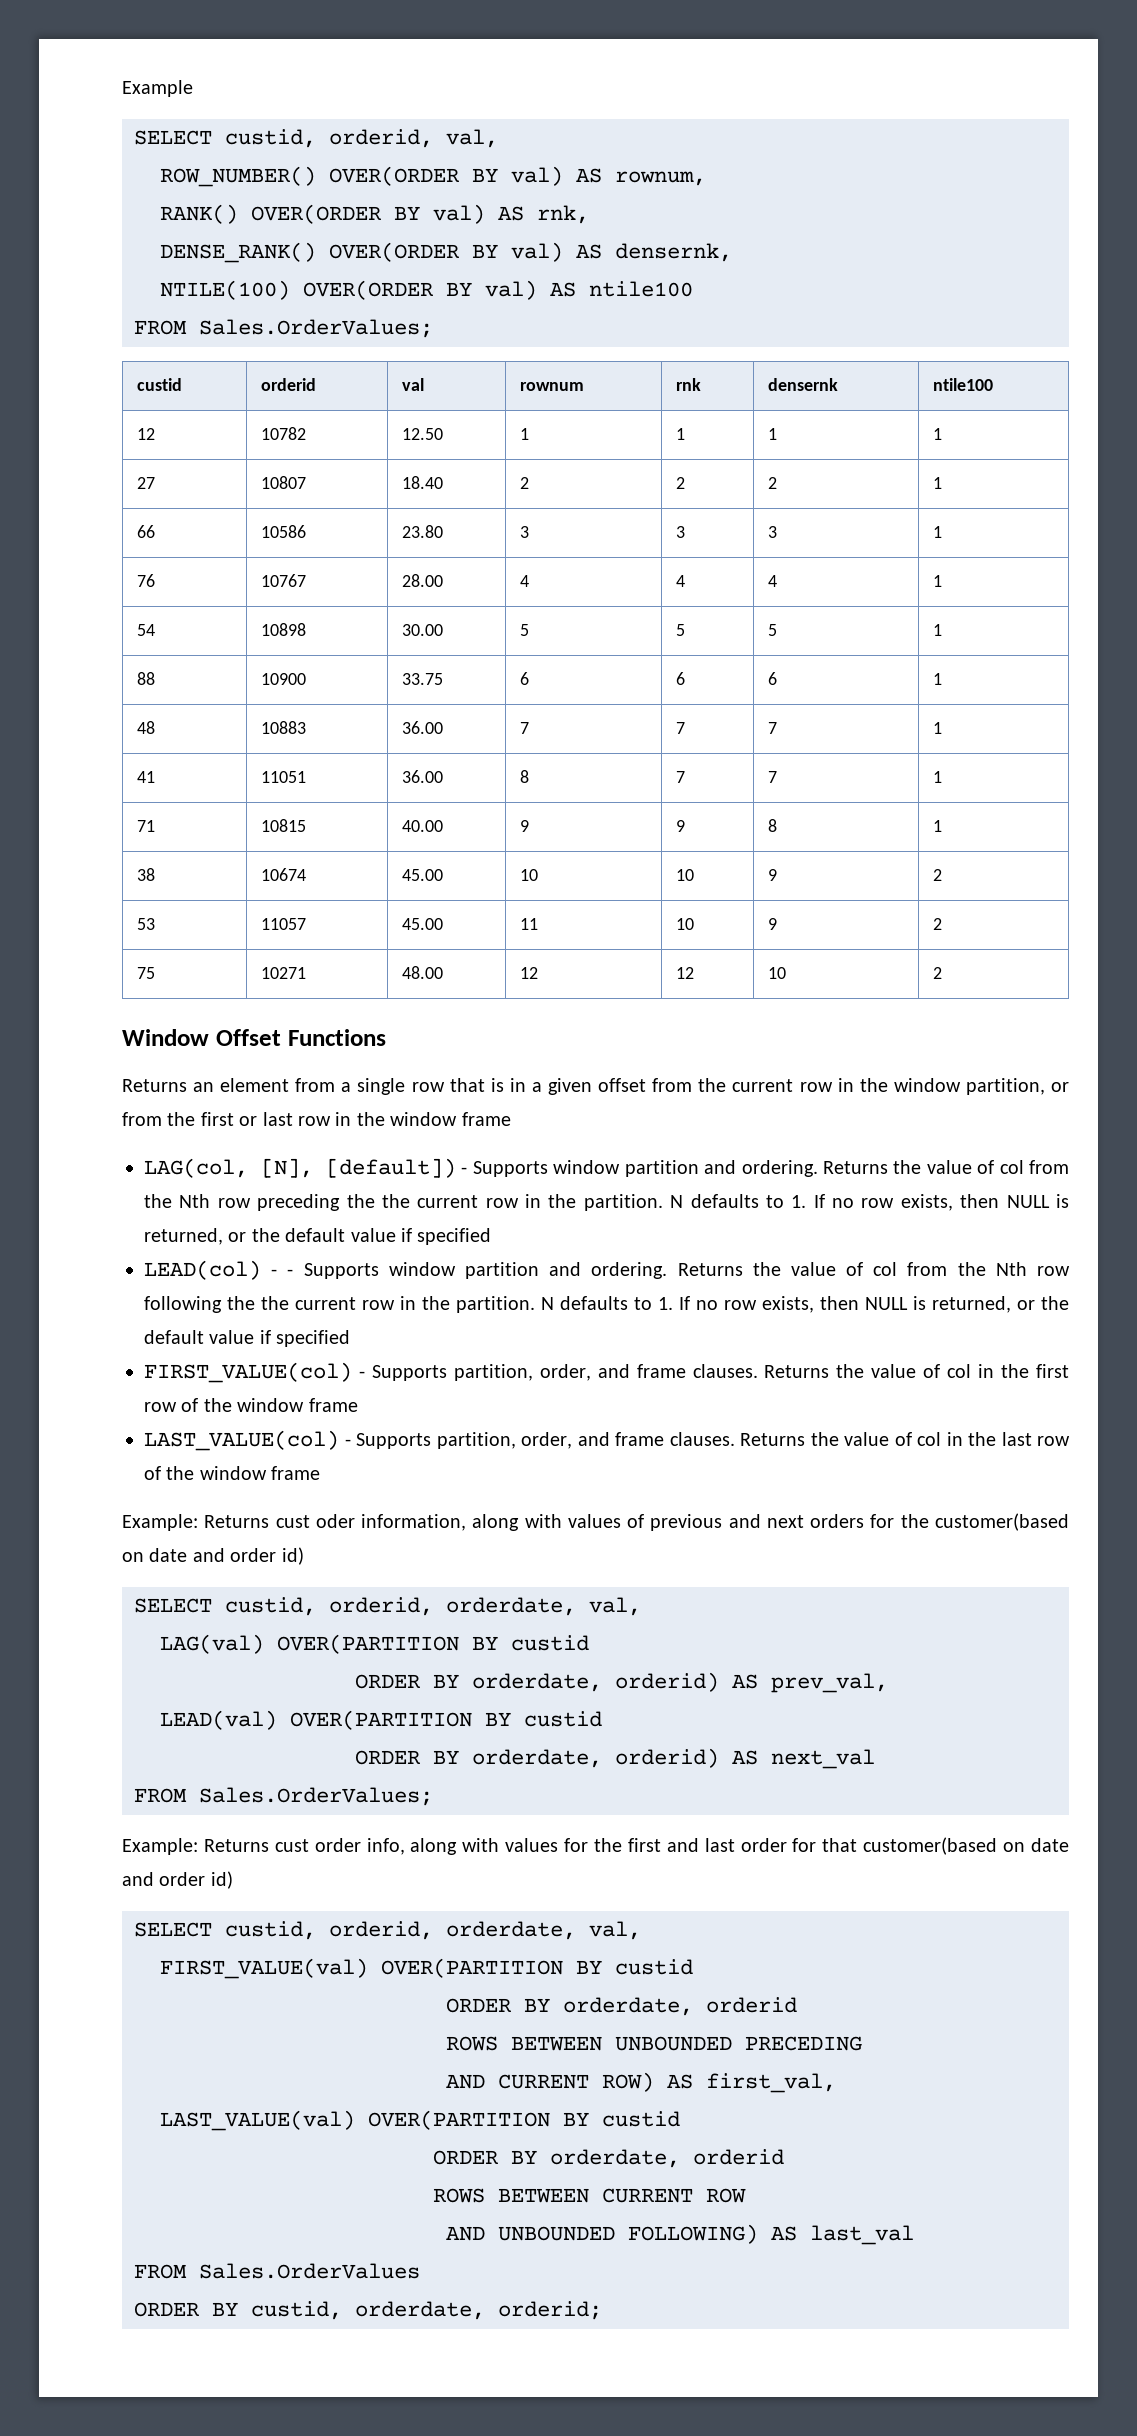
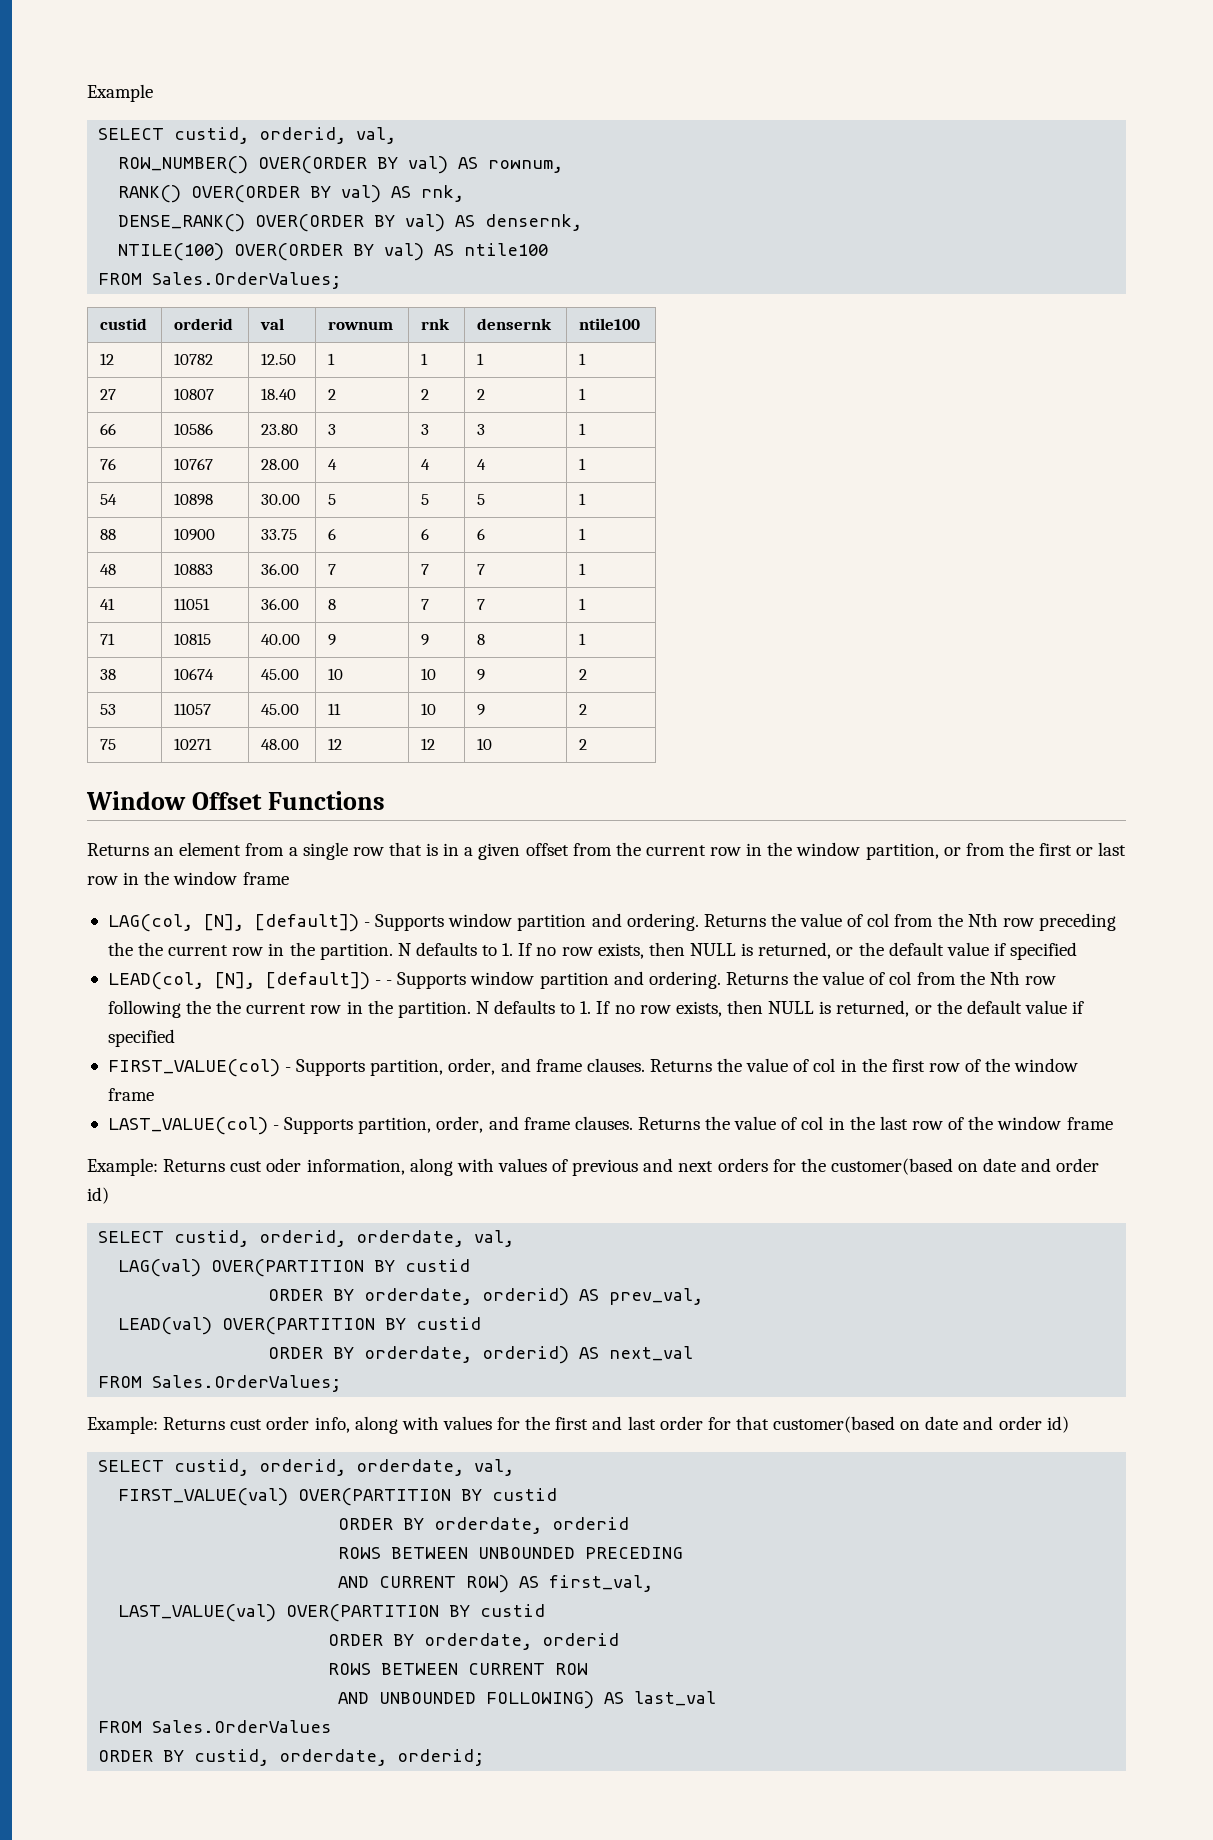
[144,1260,261,1280] LEAD(col) -> [107,972,370,990] LEAD(col, [N], [default])

